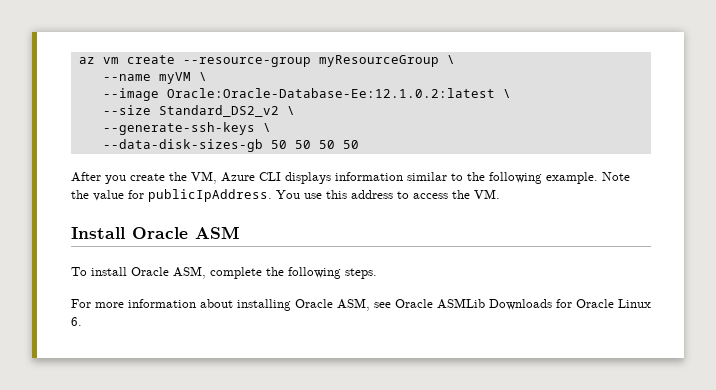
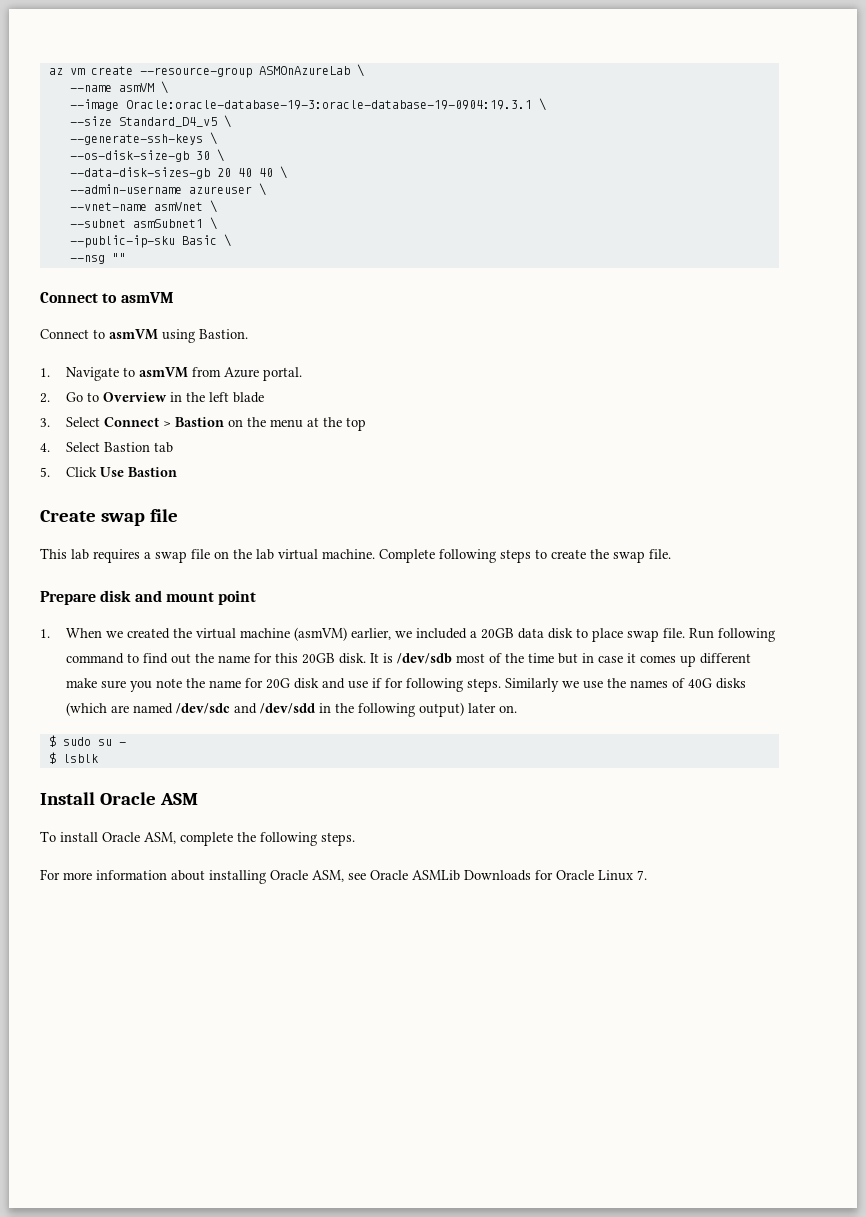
[318,55,439,67] myResourceGroup -> [258,66,350,75] ASMOnAzureLab
[158,72,191,84] myVM -> [118,83,154,92] asmVM
[166,88,495,98] Oracle:Oracle-Database-Ee:12.1.0.2:latest -> [125,100,532,110] Oracle:oracle-database-19-3:oracle-database-19-0904:19.3.1
[158,105,279,117] Standard_DS2_v2 -> [118,117,217,127] Standard_D4_v5
[102,139,359,152] [71,171,630,184] [71,189,500,202] --data-disk-sizes-gb 50 50 50 50 // After you create the VM, Azure CLI displays information similar to the following example. Note the value for publicIpAddress. You use this address to access the VM. -> [69,149,224,162] [69,166,287,179] [69,183,266,196] [69,200,217,213] [69,217,217,230] [69,234,231,248] [69,253,126,264] [40,292,174,303] [40,329,248,343] [40,367,303,381] [40,392,265,403] [40,417,367,431] [40,442,174,453] [40,467,178,477] [40,509,178,526] [40,548,671,563] [40,590,257,605] [40,627,776,642] [66,653,752,667] [66,678,747,692] [66,702,518,717] [48,735,126,747] [48,752,98,764] --os-disk-size-gb 30 \ // --data-disk-sizes-gb 20 40 40 \ // --admin-username azureuser \ // --vnet-name asmVnet \ // --subnet asmSubnet1 \ // --public-ip-sku Basic \ // --nsg "" // Connect to asmVM // Connect to asmVM using Bastion. // 1. Navigate to asmVM from Azure portal. // 2. Go to Overview in the left blade // 3. Select Connect > Bastion on the menu at the top // 4. Select Bastion tab // 5. Click Use Bastion // Create swap file // This lab requires a swap file on the lab virtual machine. Complete following steps to create the swap file. // Prepare disk and mount point // 1. When we created the virtual machine (asmVM) earlier, we included a 20GB data disk to place swap file. Run following command to find out the name for this 20GB disk. It is /dev/sdb most of the time but in case it comes up different make sure you note the name for 20G disk and use if for following steps. Similarly we use the names of 40G disks (which are named /dev/sdc and /dev/sdd in the following output) later on. // $ sudo su - // $ lsblk
[71,317,82,326] 6. -> [637,870,647,880] 7.

